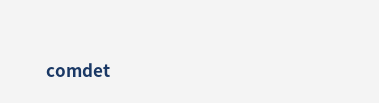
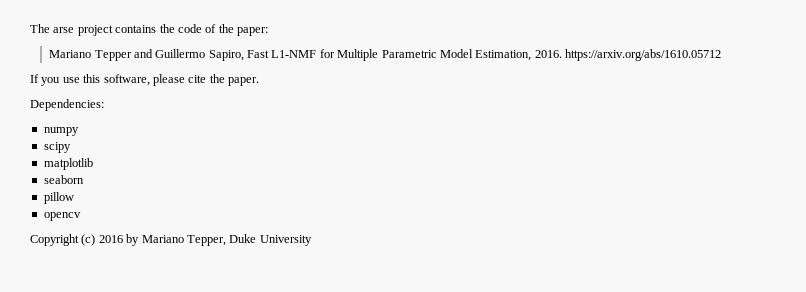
[46,63,110,77] comdet -> [30,24,268,36] [49,49,722,61] [30,74,259,86] [30,99,104,111] [43,127,79,136] [43,142,71,153] [43,158,93,170] [43,175,84,184] [43,192,74,204] [43,212,81,221] [30,234,312,246] The arse project contains the code of the paper: // Mariano Tepper and Guillermo Sapiro, Fast L1-NMF for Multiple Parametric Model Estimation, 2016. https://arxiv.org/abs/1610.05712 // If you use this software, please cite the paper. // Dependencies: // numpy // scipy // matplotlib // seaborn // pillow // opencv // Copyright (c) 2016 by Mariano Tepper, Duke University

